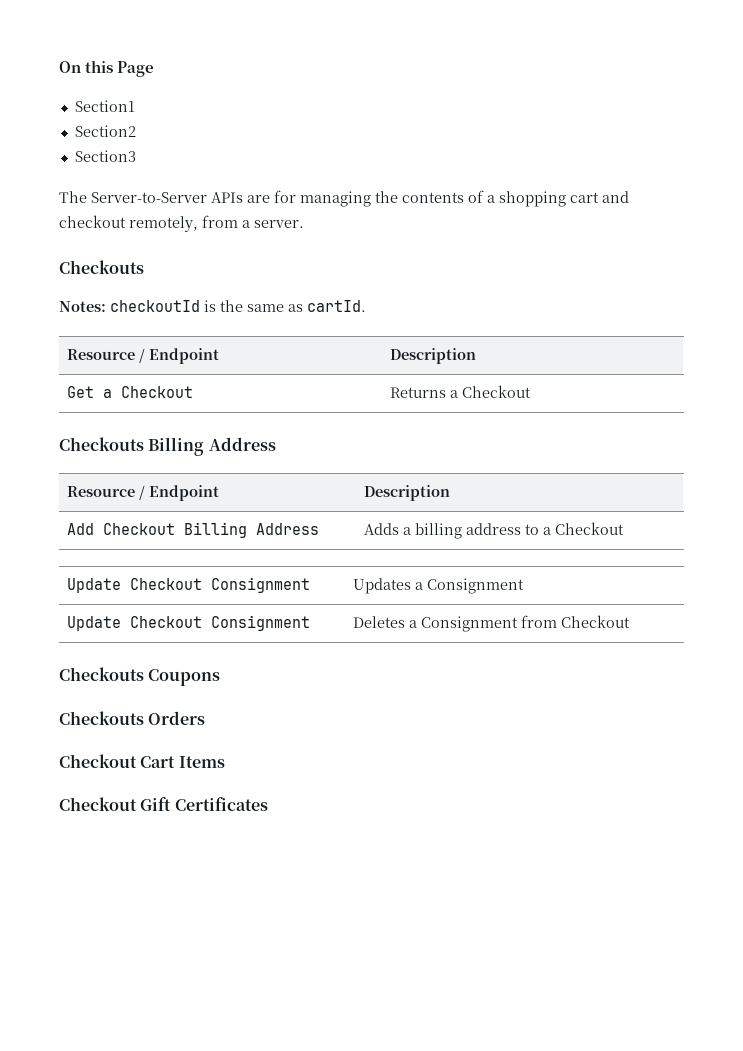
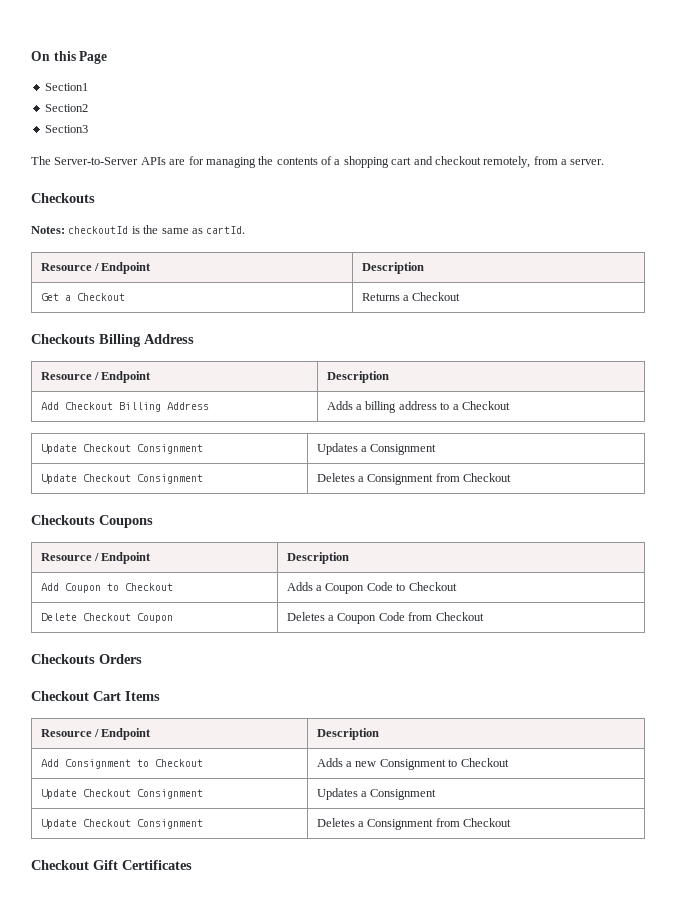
(221, 677) none -> [40,552,152,564] [286,552,349,564] [40,583,173,593] [286,582,457,594] [40,613,173,623] [286,612,484,624] // Resource / Endpoint | Description // Add Coupon to Checkout | Adds a Coupon Code to Checkout // Delete Checkout Coupon | Deletes a Coupon Code from Checkout
(225, 762) none -> [40,728,152,740] [316,728,379,740] [40,759,203,769] [316,758,509,770] [40,789,203,799] [316,788,437,800] [40,819,203,829] [316,818,512,830] // Resource / Endpoint | Description // Add Consignment to Checkout | Adds a new Consignment to Checkout // Update Checkout Consignment | Updates a Consignment // Update Checkout Consignment | Deletes a Consignment from Checkout

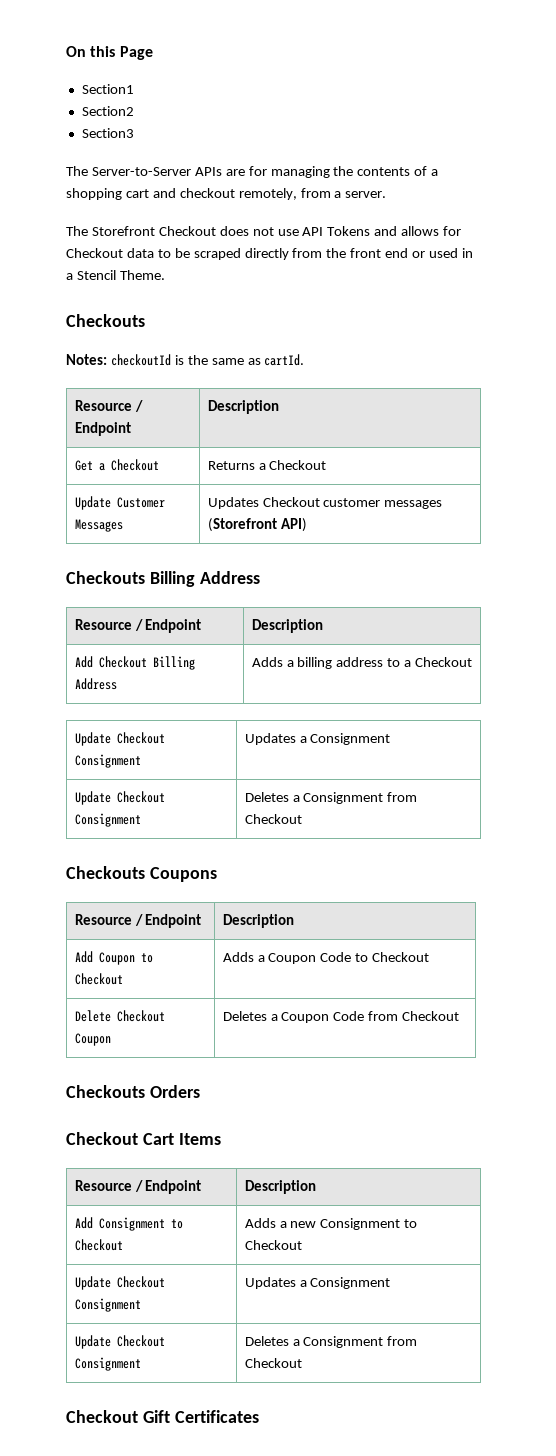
(605, 162) none -> [66,226,462,236] [66,248,473,260] [66,270,165,280] // The Storefront Checkout does not use API Tokens and allows for Checkout data to be scraped directly from the front end or used in a Stencil Theme.
(461, 296) none -> [74,496,165,510] [74,519,123,532] [207,497,443,509] [207,518,307,532] // Update Customer Messages | Updates Checkout customer messages (Storefront API)

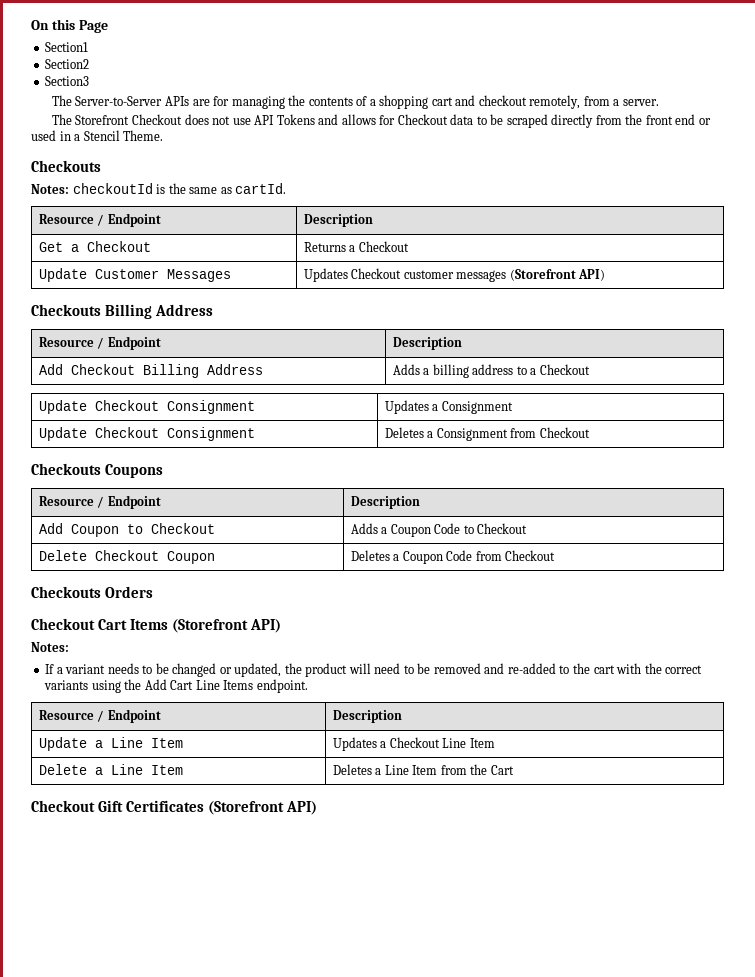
[74,1180,202,1194] [244,1180,316,1194] [74,1217,183,1231] [74,1239,123,1251] [244,1218,418,1230] [244,1240,302,1250] [74,1276,165,1290] [74,1298,141,1312] [244,1277,391,1289] [74,1335,165,1349] [74,1357,141,1371] [244,1336,418,1348] [244,1358,302,1368] // Resource / Endpoint | Description // Add Consignment to Checkout | Adds a new Consignment to Checkout // Update Checkout Consignment | Updates a Consignment // Update Checkout Consignment | Deletes a Consignment from Checkout -> [172,619,282,633] [31,642,69,652] [45,663,703,677] [44,679,308,693] [38,709,161,723] [332,710,402,723] [38,737,183,751] [332,737,495,751] [38,764,183,775] [332,764,514,775] (Storefront API) // Notes: // If a variant needs to be changed or updated, the product will need to be removed and re-added to the cart with the correct variants using the Add Cart Line Items endpoint. // Resource / Endpoint | Description // Update a Line Item | Updates a Checkout Line Item // Delete a Line Item | Deletes a Line Item from the Cart
(259, 1416) none -> [208,801,318,815] (Storefront API)

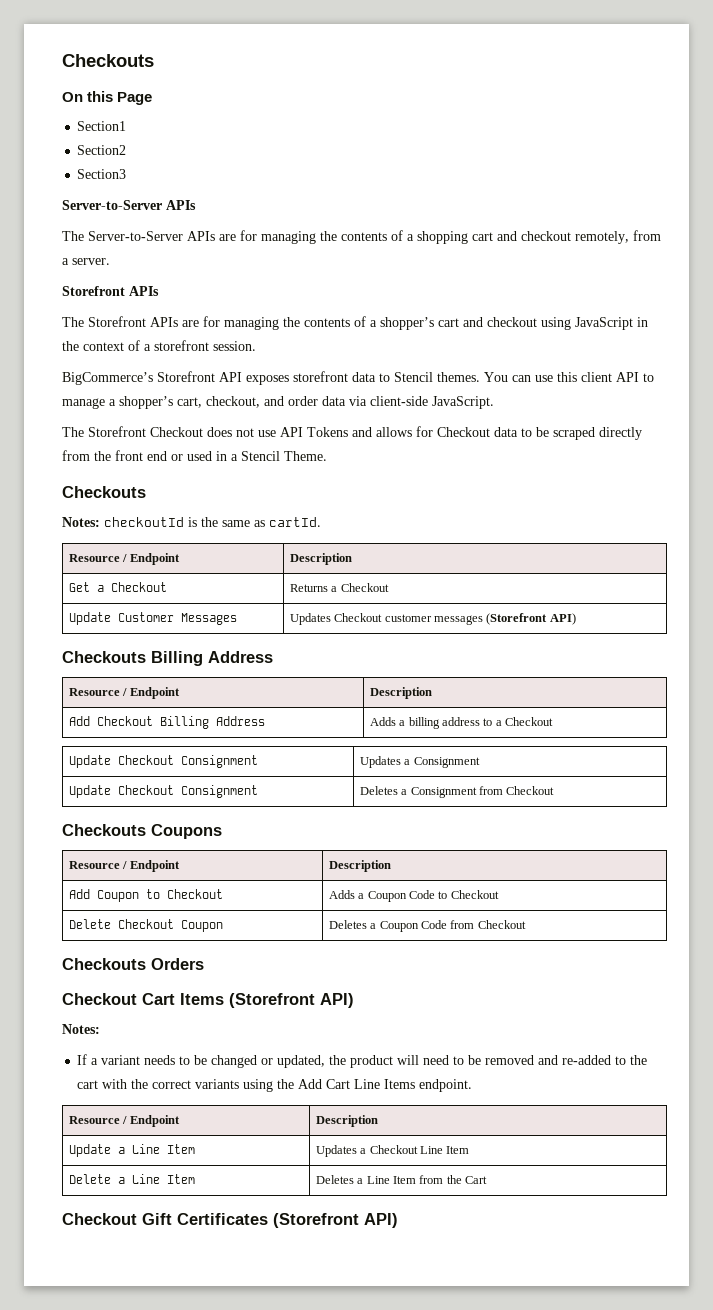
(31, 25) none -> [62,54,154,67] Checkouts //
(90, 81) none -> [62,200,196,210] // Server-to-Server APIs
(659, 102) none -> [62,286,159,296] [62,316,648,330] [62,340,256,351] [62,371,654,385] [62,396,494,409] // Storefront APIs // The Storefront APIs are for managing the contents of a shopper’s cart and checkout using JavaScript in the context of a storefront session. // BigCommerce’s Storefront API exposes storefront data to Stencil themes. You can use this client API to manage a shopper’s cart, checkout, and order data via client-side JavaScript.

